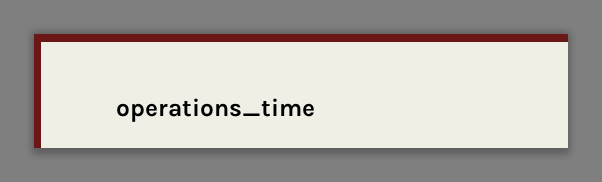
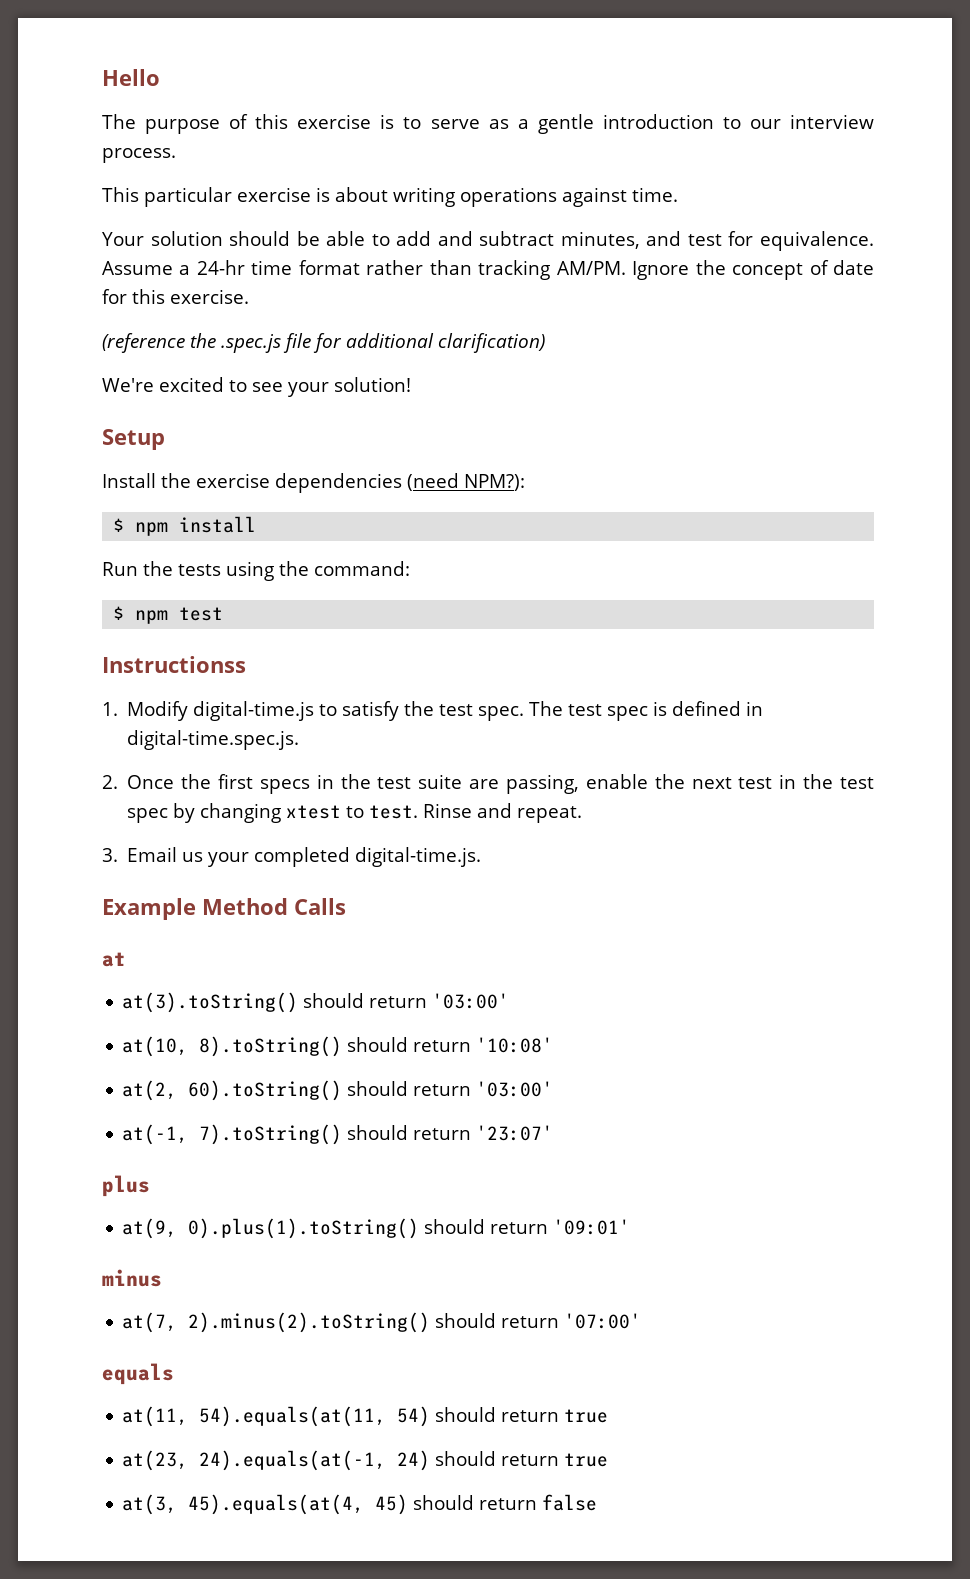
[116,98,315,122] operations_time -> [102,69,160,86] [102,114,874,134] [102,148,176,163] [102,187,678,207] [102,231,874,251] [102,260,874,280] [102,289,249,304] [102,333,545,353] [102,377,411,397] [102,429,165,450] [102,473,525,493] [113,516,257,536] [102,561,410,581] [113,606,224,624] [102,656,246,673] [102,701,764,721] [127,730,300,750] [102,774,874,794] [127,803,583,823] [102,847,482,867] [102,898,346,920] [102,952,126,967] [122,992,510,1013] [122,1036,554,1057] [122,1080,554,1101] [122,1124,554,1145] [102,1175,150,1197] [122,1218,631,1239] [102,1269,162,1287] [122,1312,642,1333] [102,1363,174,1385] [122,1406,609,1427] [122,1450,609,1471] [122,1494,598,1515] Hello // The purpose of this exercise is to serve as a gentle introduction to our interview process. // This particular exercise is about writing operations against time. // Your solution should be able to add and subtract minutes, and test for equivalence. Assume a 24-hr time format rather than tracking AM/PM. Ignore the concept of date for this exercise. // (reference the .spec.js file for additional clarification) // We're excited to see your solution! // Setup // Install the exercise dependencies (need NPM?): // $ npm install // Run the tests using the command: // $ npm test // Instructionss // 1. Modify digital-time.js to satisfy the test spec. The test spec is defined in digital-time.spec.js. // 2. Once the first specs in the test suite are passing, enable the next test in the test spec by changing xtest to test. Rinse and repeat. // 3. Email us your completed digital-time.js. // Example Method Calls // at // at(3).toString() should return '03:00' // at(10, 8).toString() should return '10:08' // at(2, 60).toString() should return '03:00' // at(-1, 7).toString() should return '23:07' // plus // at(9, 0).plus(1).toString() should return '09:01' // minus // at(7, 2).minus(2).toString() should return '07:00' // equals // at(11, 54).equals(at(11, 54) should return true // at(23, 24).equals(at(-1, 24) should return true // at(3, 45).equals(at(4, 45) should return false

